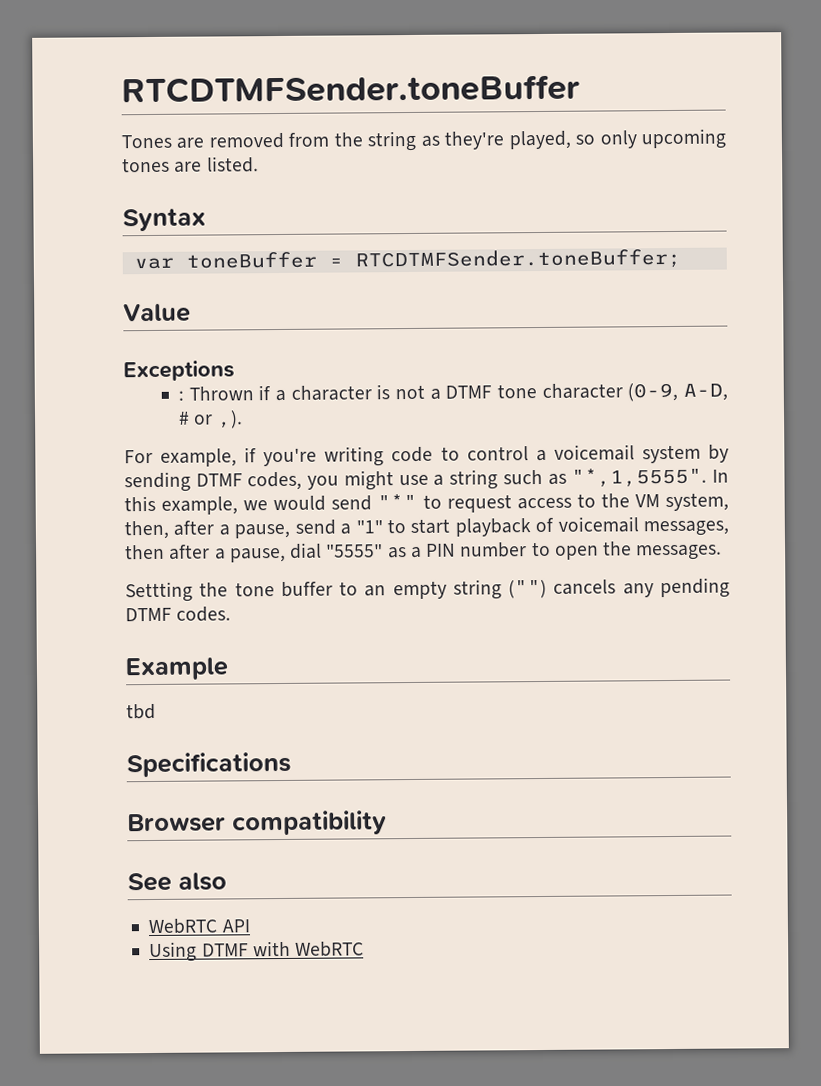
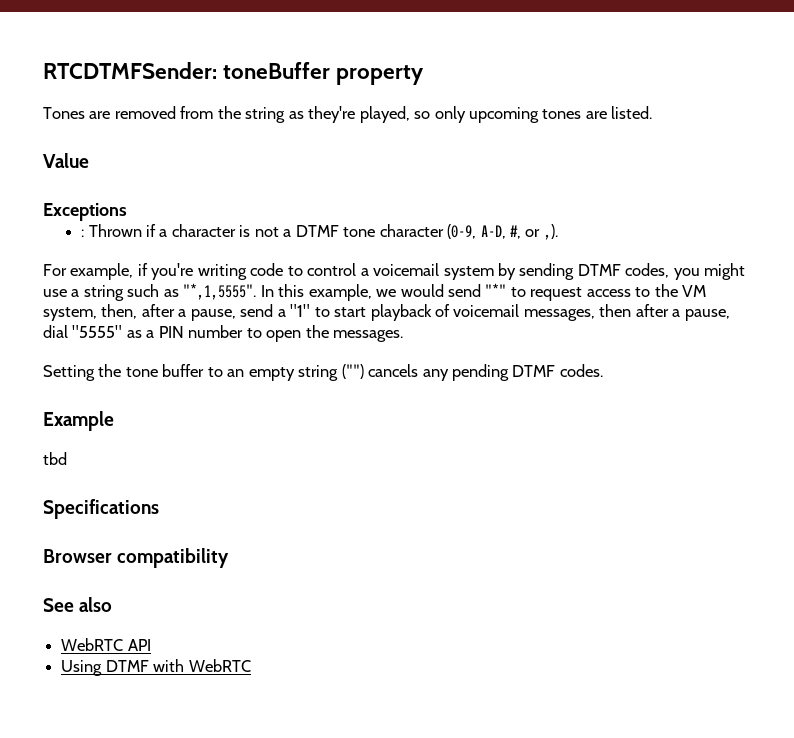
[121,74,580,104] RTCDTMFSender.toneBuffer -> [43,62,425,85] RTCDTMFSender: toneBuffer property
[122,208,206,232] [133,248,681,271] // Syntax // var toneBuffer = RTCDTMFSender.toneBuffer; -> (653, 112) none
[178,411,191,425] # -> [509,225,521,239] #,
[125,581,193,603] Settting -> [43,365,95,381] Setting

